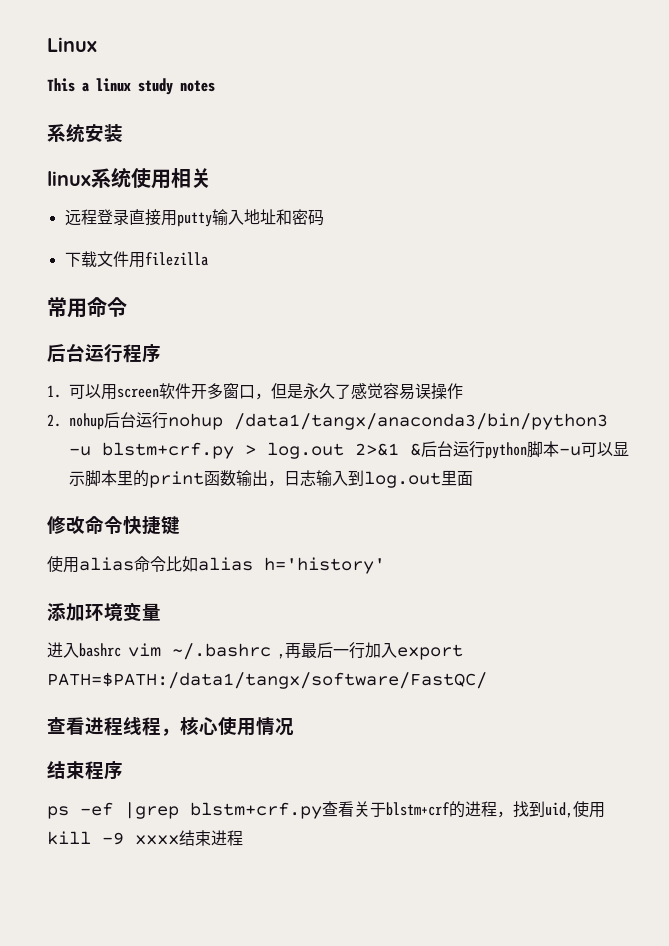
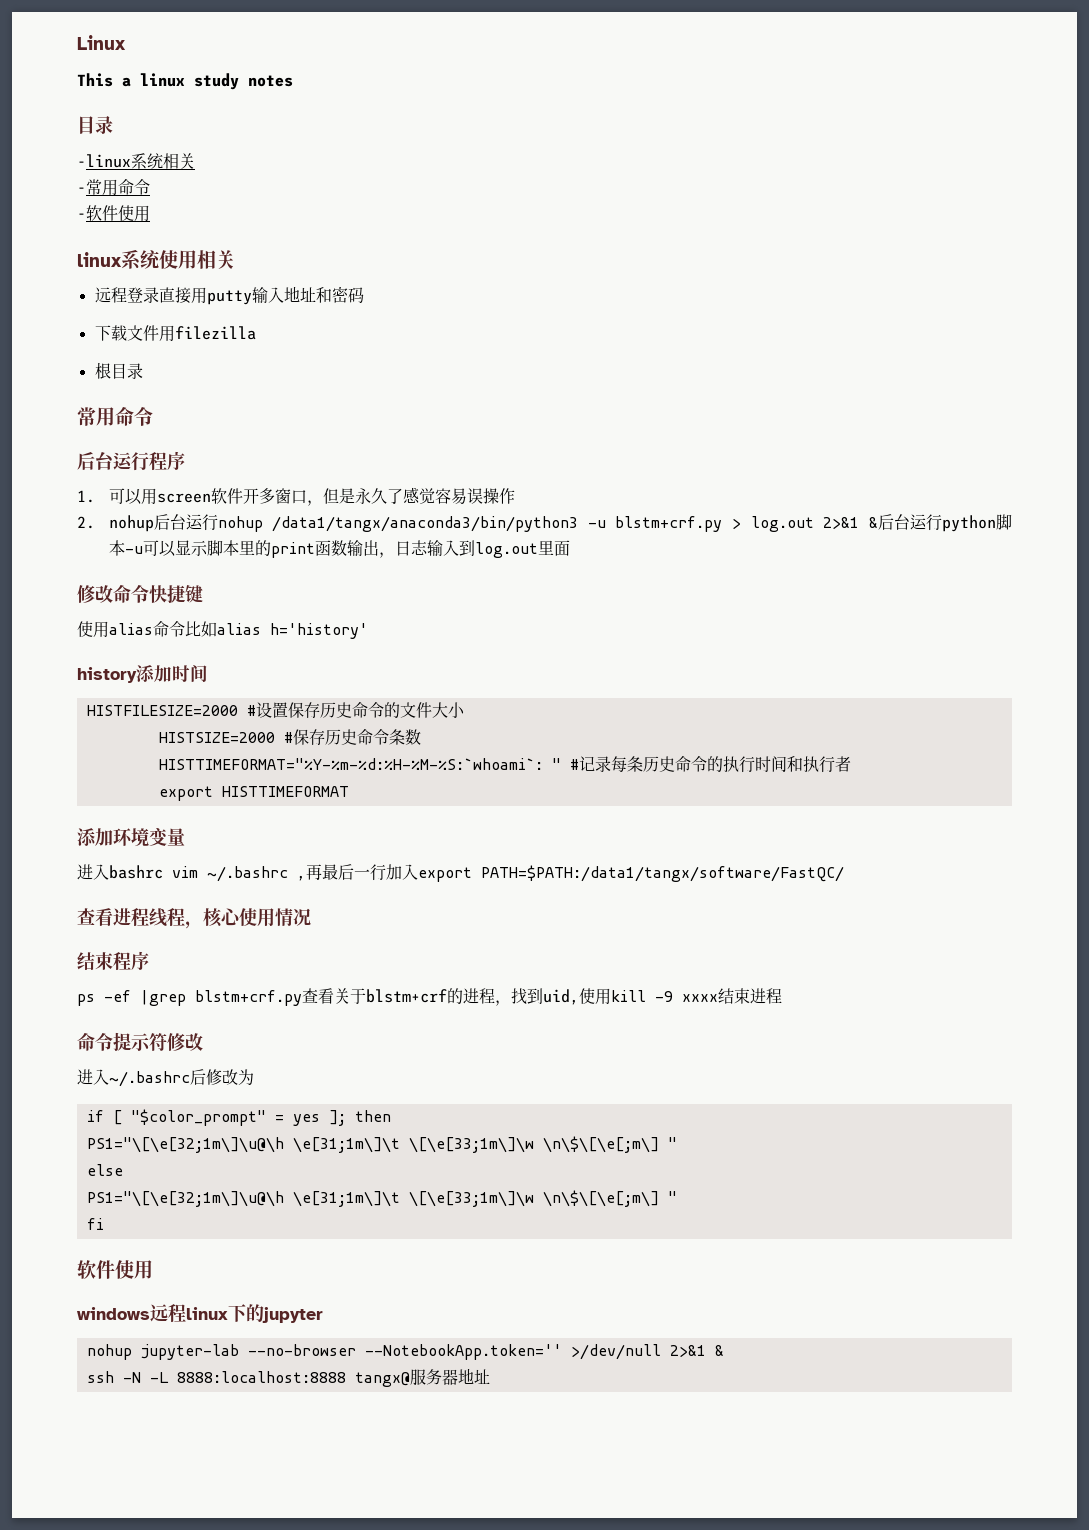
[47,123,123,143] 系统安装 -> [77,116,113,134] [77,153,195,169] [77,179,150,196] [77,205,150,222] 目录 // -linux系统相关 // -常用命令 // -软件使用
(208, 259) none -> [94,362,143,379] // 根目录
(385, 565) none -> [77,665,208,683] [86,702,465,718] [158,729,421,745] [158,756,851,773] [158,786,349,801] // history添加时间 // HISTFILESIZE=2000 #设置保存历史命令的文件大小 // HISTSIZE=2000 #保存历史命令条数 // HISTTIMEFORMAT="%Y-%m-%d:%H-%M-%S:`whoami`: " #记录每条历史命令的执行时间和执行者 // export HISTTIMEFORMAT
(243, 838) none -> [77,1032,203,1051] [77,1069,254,1087] [86,1109,391,1126] [86,1136,677,1153] [86,1164,123,1176] [86,1190,677,1207] [86,1218,104,1230] [77,1260,153,1279] [77,1304,323,1323] [86,1344,724,1360] [86,1368,490,1387] // 命令提示符修改 // 进入~/.bashrc后修改为 // if [ "$color_prompt" = yes ]; then // PS1="\[\e[32;1m\]\u@\h \e[31;1m\]\t \[\e[33;1m\]\w \n\$\[\e[;m\] " // else // PS1="\[\e[32;1m\]\u@\h \e[31;1m\]\t \[\e[33;1m\]\w \n\$\[\e[;m\] " // fi // 软件使用 // windows远程linux下的jupyter // nohup jupyter-lab --no-browser --NotebookApp.token='' >/dev/null 2>&1 & // ssh -N -L 8888:localhost:8888 tangx@服务器地址

